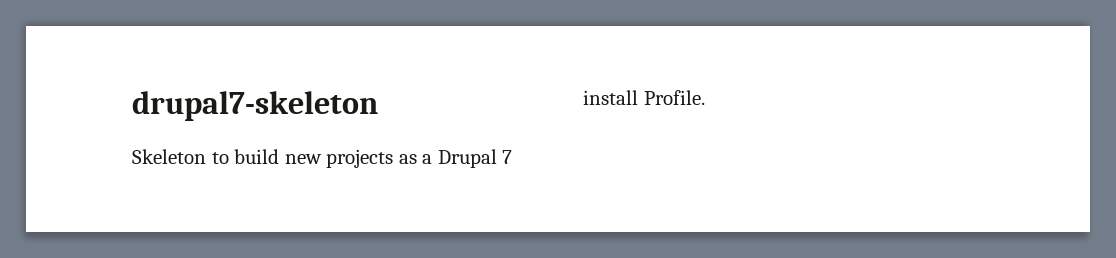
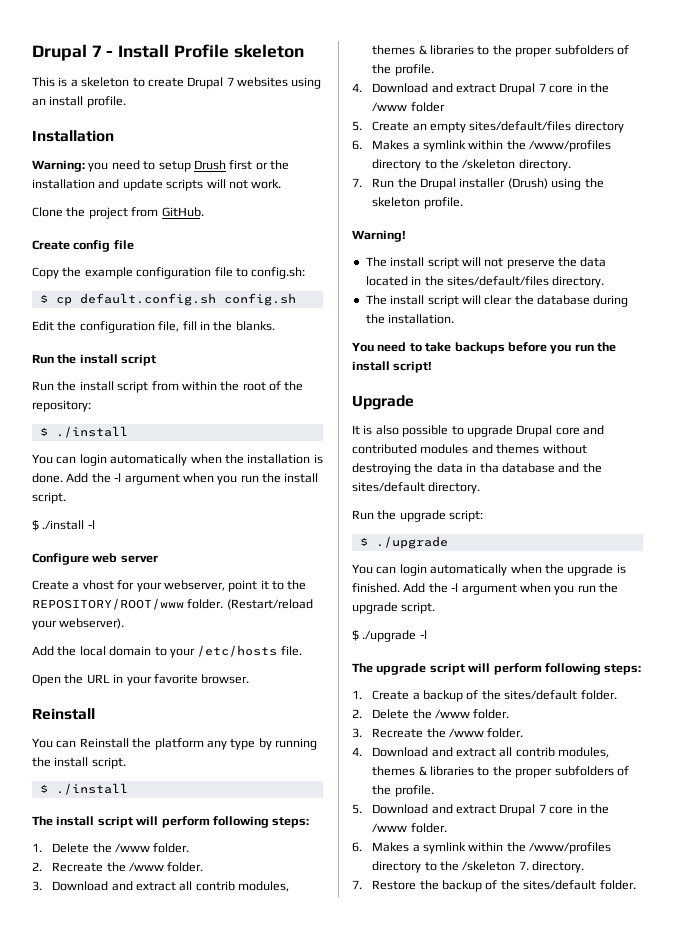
[132,91,378,121] [132,149,513,168] [583,90,705,105] drupal7-skeleton // Skeleton to build new projects as a Drupal 7 install Profile. -> [32,44,304,61] [32,77,322,89] [32,96,126,108] [32,130,114,142] [32,160,289,172] [32,179,282,191] [32,207,204,219] [32,240,134,252] [32,267,306,279] [39,293,296,306] [32,321,275,333] [32,354,157,366] [32,381,304,393] [32,400,91,412] [39,426,128,438] [32,454,323,466] [32,473,319,485] [32,492,66,504] [32,520,95,531] [32,553,158,565] [32,580,307,592] [32,598,313,610] [32,618,125,630] [32,645,302,658] [32,674,250,686] [32,708,95,720] [32,738,317,750] [32,757,126,769] [39,783,128,795] [32,816,310,828] [32,843,190,853] [32,862,204,872] [32,881,290,892] [372,45,629,57] [372,64,434,76] [352,83,609,95] [372,102,445,112] [352,121,624,133] [352,140,612,152] [372,159,571,171] [352,178,604,190] [372,197,463,209] [352,230,406,242] [365,257,607,269] [365,276,605,288] [365,295,629,307] [365,314,455,324] [352,342,616,354] [352,361,433,373] [352,395,414,410] [352,425,604,437] [352,444,587,454] [352,463,602,475] [352,482,481,494] [352,510,484,522] [359,536,448,549] [352,564,626,576] [352,583,618,595] [352,602,436,614] [352,630,427,642] [352,663,642,675] [352,690,617,702] [352,709,510,719] [352,728,524,738] [352,747,610,758] [372,766,629,778] [372,785,434,797] [352,804,609,816] [372,823,447,833] [352,842,612,854] [372,861,585,873] [352,880,636,892] Drupal 7 - Install Profile skeleton // This is a skeleton to create Drupal 7 websites using an install profile. // Installation // Warning: you need to setup Drush first or the installation and update scripts will not work. // Clone the project from GitHub. // Create config file // Copy the example configuration file to config.sh: // $ cp default.config.sh config.sh // Edit the configuration file, fill in the blanks. // Run the install script // Run the install script from within the root of the repository: // $ ./install // You can login automatically when the installation is done. Add the -l argument when you run the install script. // $ ./install -l // Configure web server // Create a vhost for your webserver, point it to the REPOSITORY/ROOT/www folder. (Restart/reload your webserver). // Add the local domain to your /etc/hosts file. // Open the URL in your favorite browser. // Reinstall // You can Reinstall the platform any type by running the install script. // $ ./install // The install script will perform following steps: // 1. Delete the /www folder. // 2. Recreate the /www folder. // 3. Download and extract all contrib modules, themes & libraries to the proper subfolders of the profile. // 4. Download and extract Drupal 7 core in the /www folder // 5. Create an empty sites/default/files directory // 6. Makes a symlink within the /www/profiles directory to the /skeleton directory. // 7. Run the Drupal installer (Drush) using the skeleton profile. // Warning! // The install script will not preserve the data located in the sites/default/files directory. // The install script will clear the database during the installation. // You need to take backups before you run the install script! // Upgrade // It is also possible to upgrade Drupal core and contributed modules and themes without destroying the data in tha database and the sites/default directory. // Run the upgrade script: // $ ./upgrade // You can login automatically when the upgrade is finished. Add the -l argument when you run the upgrade script. // $ ./upgrade -l // The upgrade script will perform following steps: // 1. Create a backup of the sites/default folder. // 2. Delete the /www folder. // 3. Recreate the /www folder. // 4. Download and extract all contrib modules, themes & libraries to the proper subfolders of the profile. // 5. Download and extract Drupal 7 core in the /www folder. // 6. Makes a symlink within the /www/profiles directory to the /skeleton 7. directory. // 7. Restore the backup of the sites/default folder.

